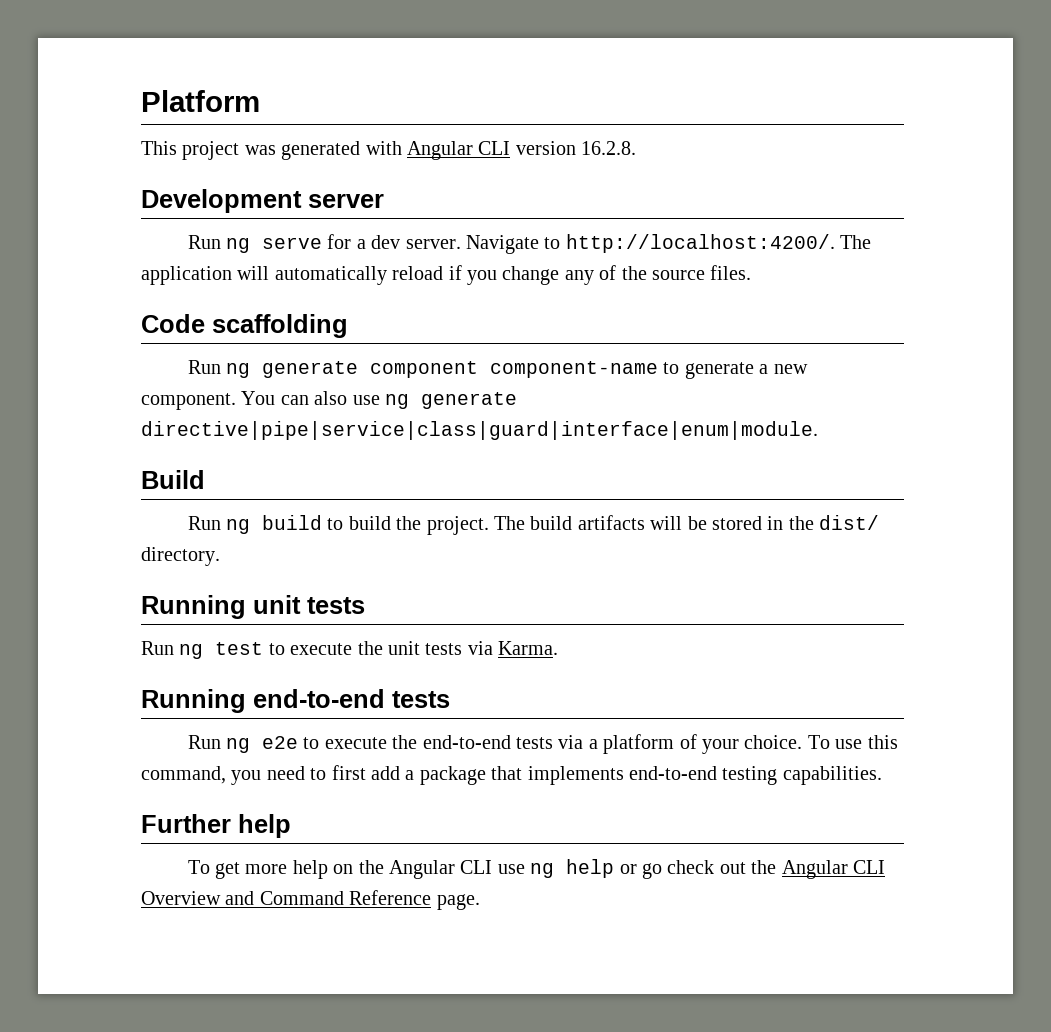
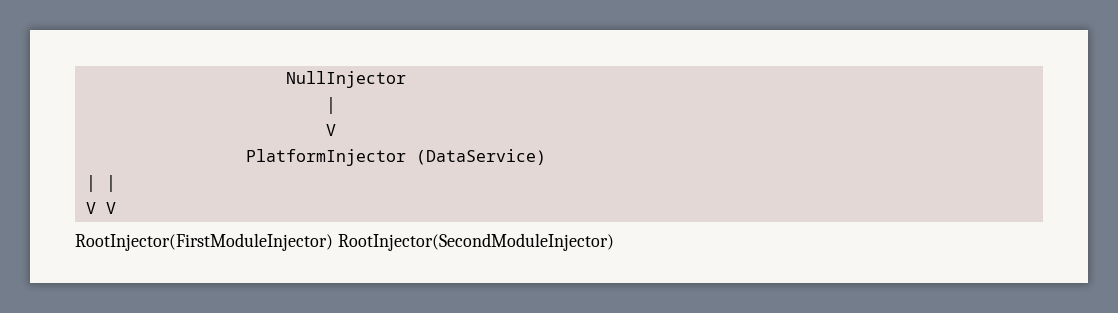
[141,90,260,112] [141,141,637,160] [141,189,384,213] [187,234,872,254] [141,265,752,285] [141,314,348,338] [187,360,808,379] [141,391,517,410] [141,421,818,440] [141,470,205,489] [187,515,880,535] [141,547,220,566] [141,595,365,619] [141,641,559,659] [141,689,450,713] [187,734,898,754] [141,765,882,785] [141,814,291,838] [187,859,886,879] [141,890,480,910] Platform // This project was generated with Angular CLI version 16.2.8. // Development server // Run ng serve for a dev server. Navigate to http://localhost:4200/. The application will automatically reload if you change any of the source files. // Code scaffolding // Run ng generate component component-name to generate a new component. You can also use ng generate directive|pipe|service|class|guard|interface|enum|module. // Build // Run ng build to build the project. The build artifacts will be stored in the dist/ directory. // Running unit tests // Run ng test to execute the unit tests via Karma. // Running end-to-end tests // Run ng e2e to execute the end-to-end tests via a platform of your choice. To use this command, you need to first add a package that implements end-to-end testing capabilities. // Further help // To get more help on the Angular CLI use ng help or go check out the Angular CLI Overview and Command Reference page. -> [285,71,406,88] [325,97,336,114] [325,124,336,136] [245,149,546,166] [85,175,116,192] [85,202,116,214] [75,233,614,251] NullInjector // | // V // PlatformInjector (DataService) // | | // V V // RootInjector(FirstModuleInjector) RootInjector(SecondModuleInjector)

